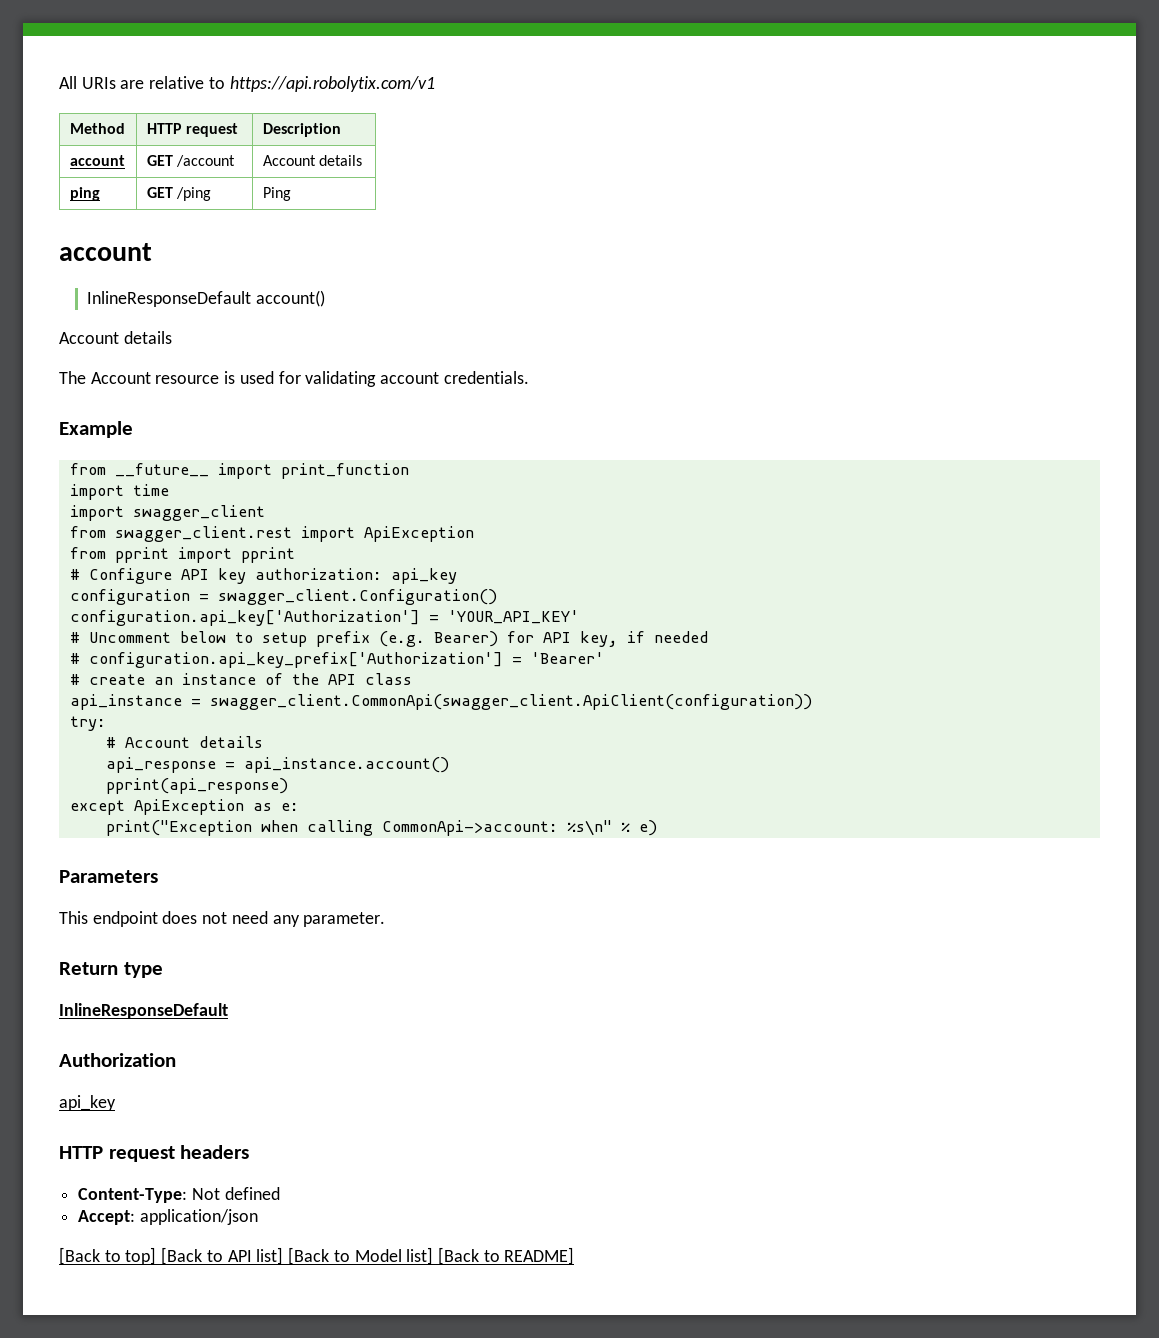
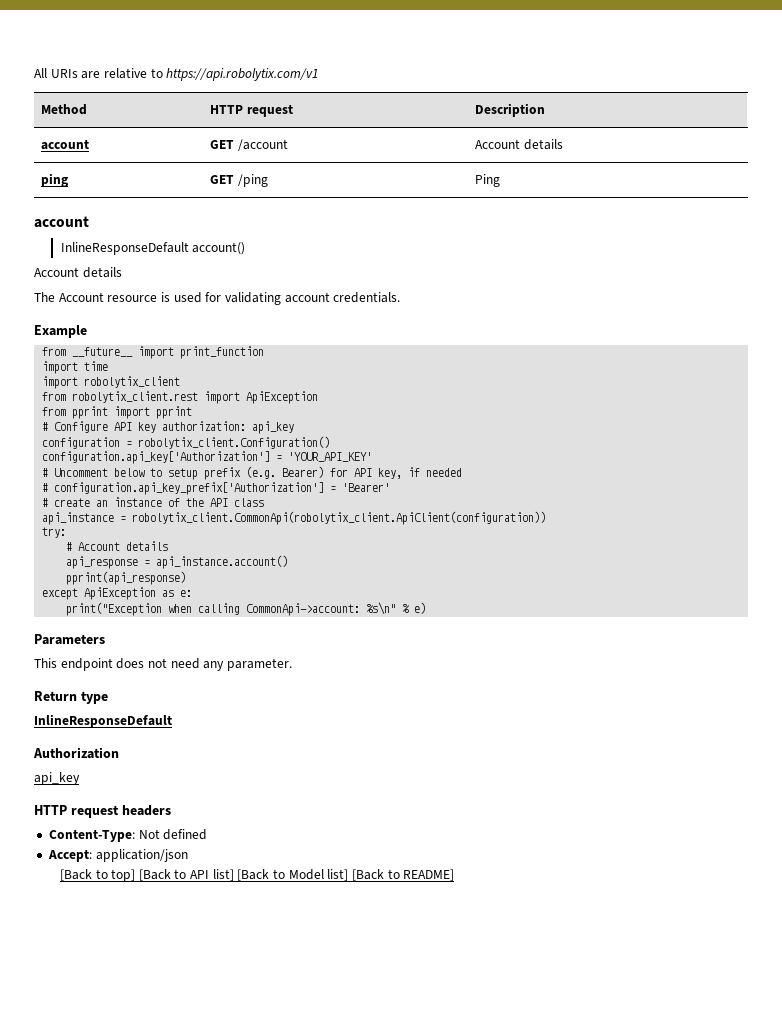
[132,505,265,521] [69,526,292,542] swagger_client // from swagger_client.rest -> [84,376,181,388] [42,391,199,403] robolytix_client // from robolytix_client.rest
[217,589,497,605] swagger_client.Configuration() -> [138,436,331,449] robolytix_client.Configuration()
[209,694,812,710] swagger_client.CommonApi(swagger_client.ApiClient(configuration)) -> [132,511,547,525] robolytix_client.CommonApi(robolytix_client.ApiClient(configuration))

